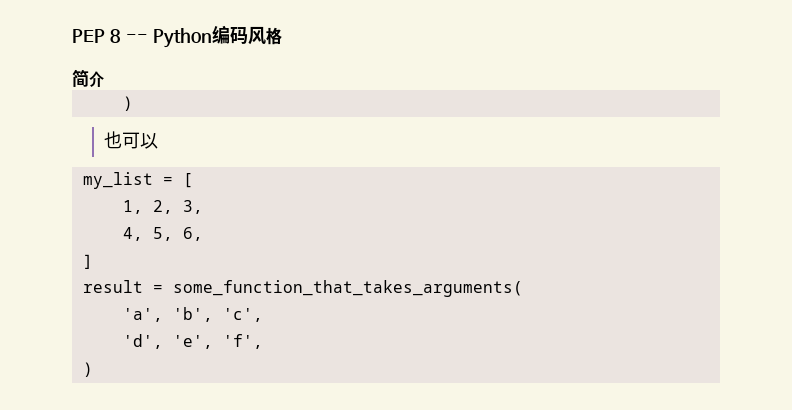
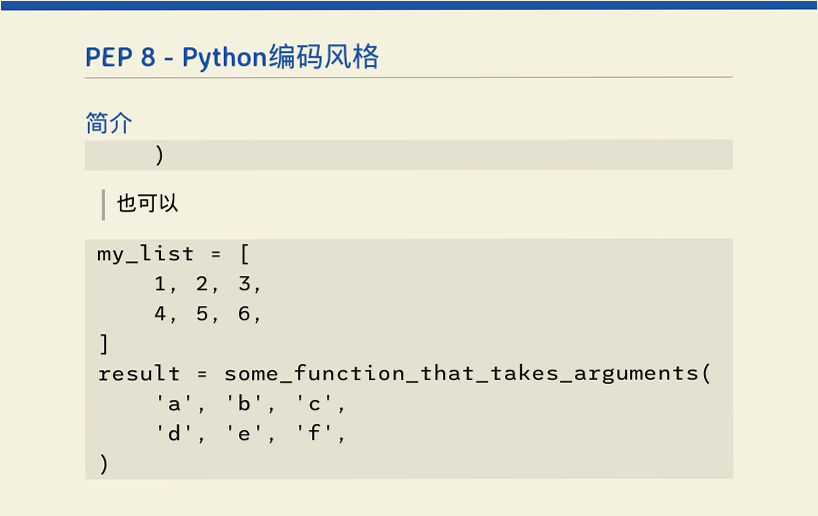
[125,34,148,42] -- -> [163,57,174,67] -

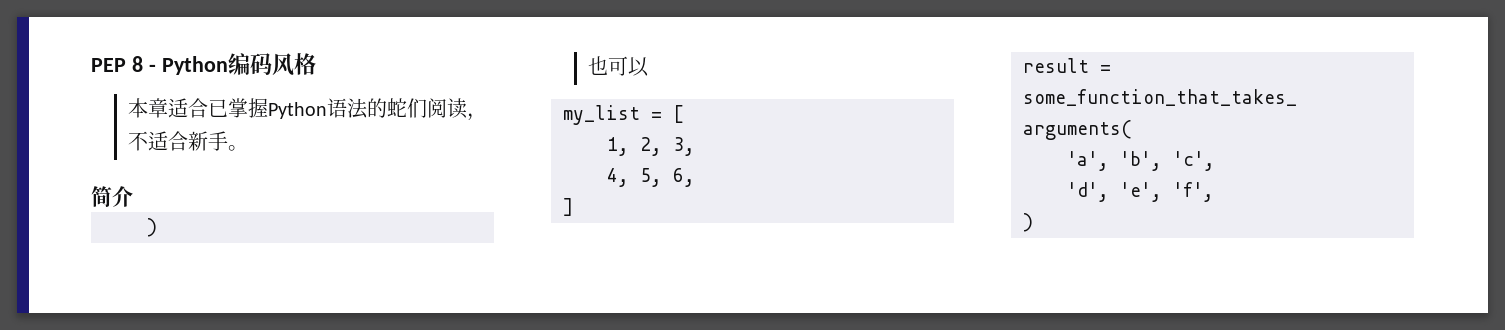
(380, 56) none -> [128,98,488,121] [128,131,249,151] // 本章适合已掌握Python语法的蛇们阅读，不适合新手。

